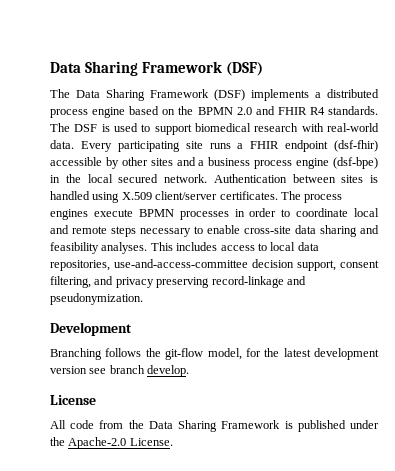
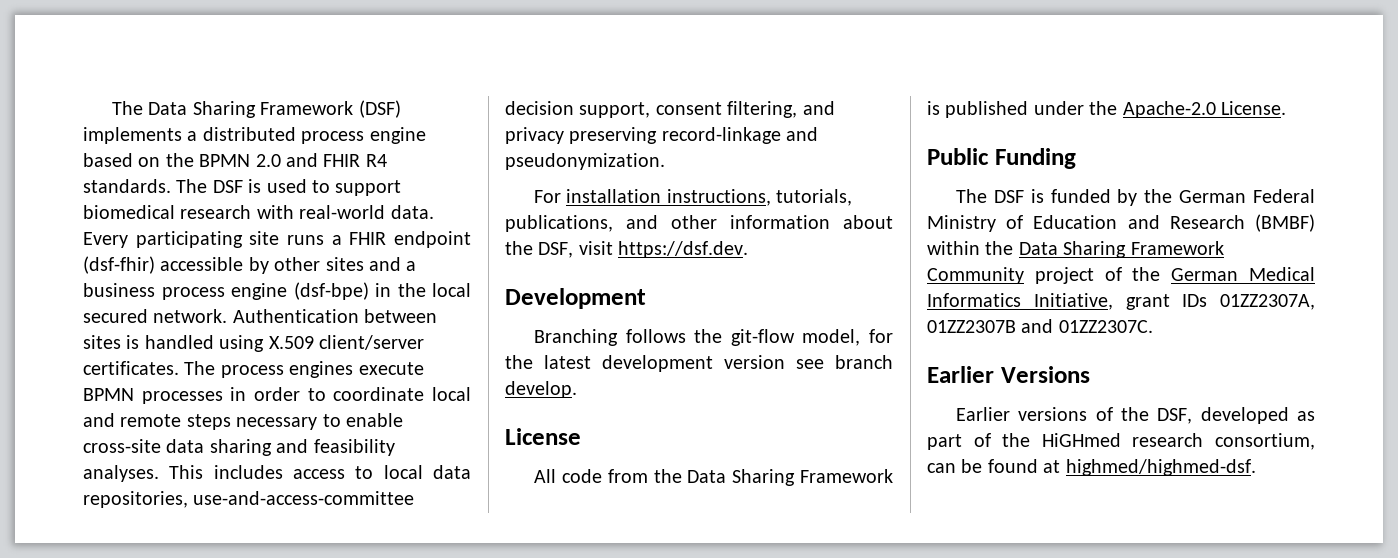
[50,61,264,76] Data Sharing Framework (DSF) // -> (112, 108) none
(143, 299) none -> [534,189,853,206] [505,215,893,232] [505,241,749,258] // For installation instructions, tutorials, publications, and other information about the DSF, visit https://dsf.dev.
(173, 442) none -> [927,148,1076,169] [956,189,1315,206] [927,214,1315,232] [927,241,1224,258] [927,267,1315,284] [927,293,1315,310] [927,319,1153,333] [927,366,1090,383] [956,407,1315,424] [927,433,1315,450] [927,459,1256,476] // Public Funding // The DSF is funded by the German Federal Ministry of Education and Research (BMBF) within the Data Sharing Framework Community project of the German Medical Informatics Initiative, grant IDs 01ZZ2307A, 01ZZ2307B and 01ZZ2307C. // Earlier Versions // Earlier versions of the DSF, developed as part of the HiGHmed research consortium, can be found at highmed/highmed-dsf.

